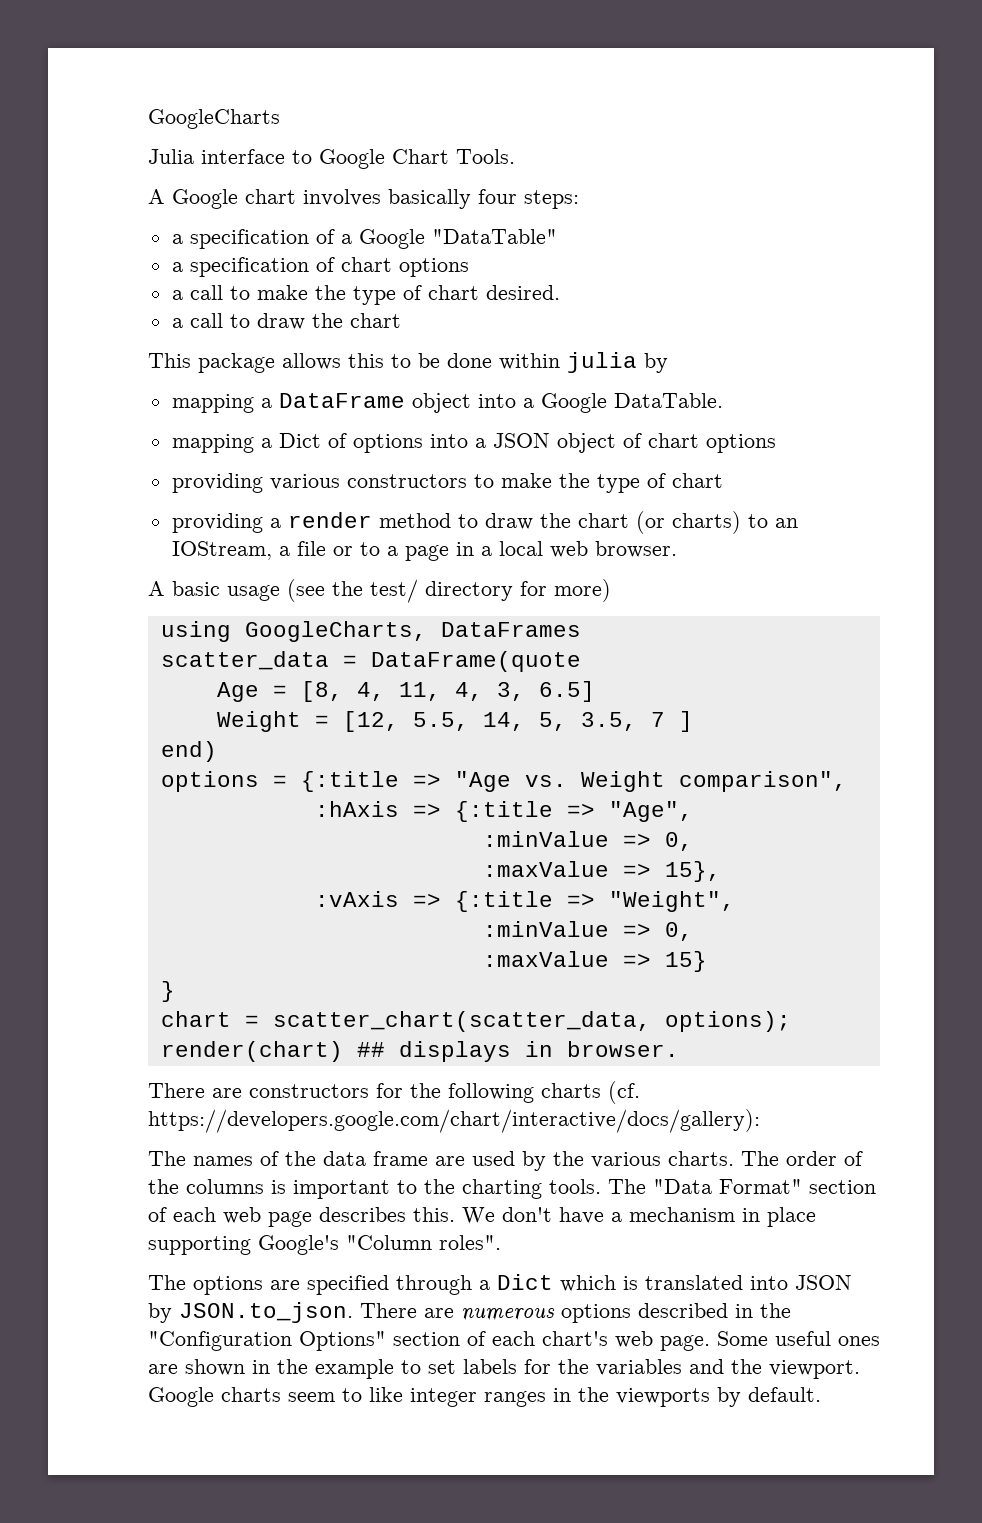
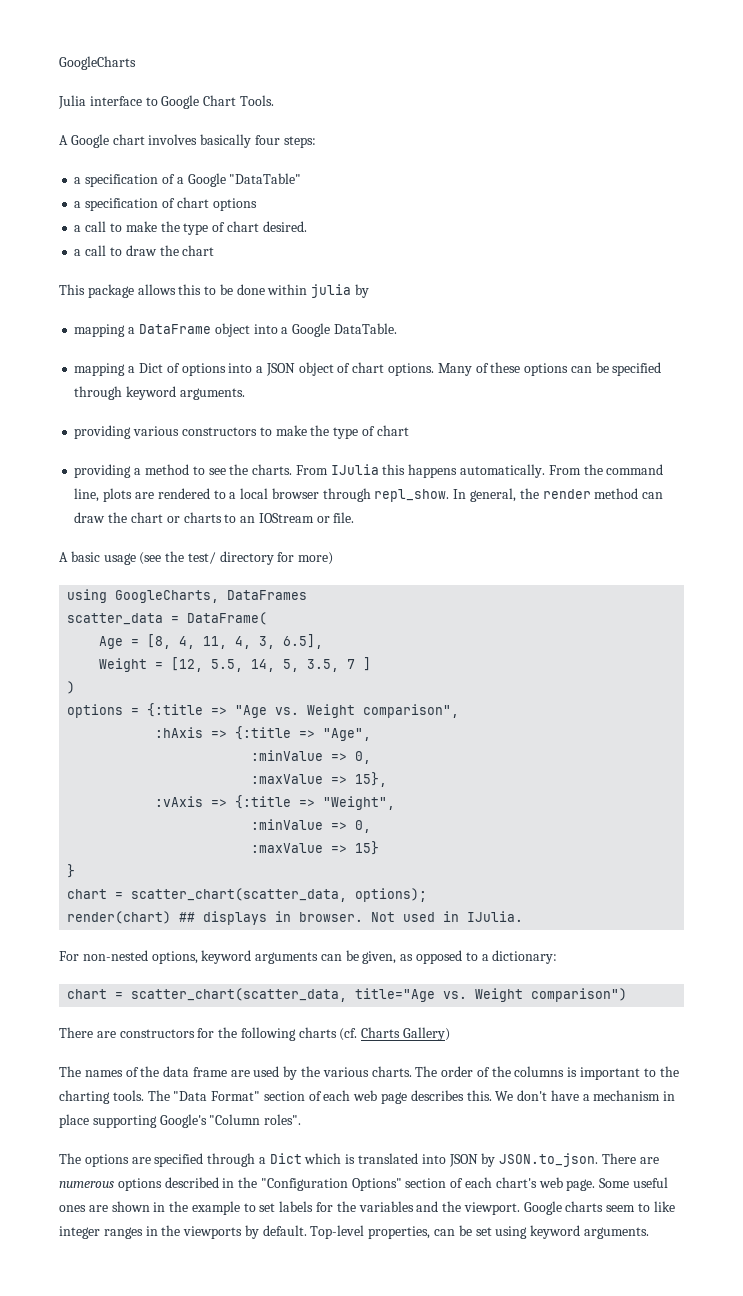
[705,434,776,453] options -> [387,362,662,376] [74,386,245,400] options. Many of these options can be specified through keyword arguments.
(281, 523) none -> [144,464,664,478] [74,488,539,502] method to see the charts. From IJulia this happens automatically. From the command line, plots are rendered to a local browser through repl_show. In general, the
[457,511,798,534] [171,541,677,561] to draw the chart (or charts) to an IOStream, a file or to a page in a local web browser. -> [642,492,664,499] [74,512,355,523] can draw the chart or charts to an IOStream or file.
[370,651,581,672] DataFrame(quote -> [187,612,268,625] DataFrame(
[538,681,595,702] 6.5] -> [283,634,324,649] 6.5],
[160,741,217,762] end) -> [67,681,76,694] )
(679, 1049) none -> [371,911,524,922] [59,950,558,964] [67,988,628,1002] Not used in IJulia. // For non-nested options, keyword arguments can be given, as opposed to a dictionary: // chart = scatter_chart(scatter_data, title="Age vs. Weight comparison")
[148,1109,760,1133] https://developers.google.com/chart/interactive/docs/gallery): -> [361,1027,451,1041] Charts Gallery)
(821, 1394) none -> [310,1225,649,1239] Top-level properties, can be set using keyword arguments.

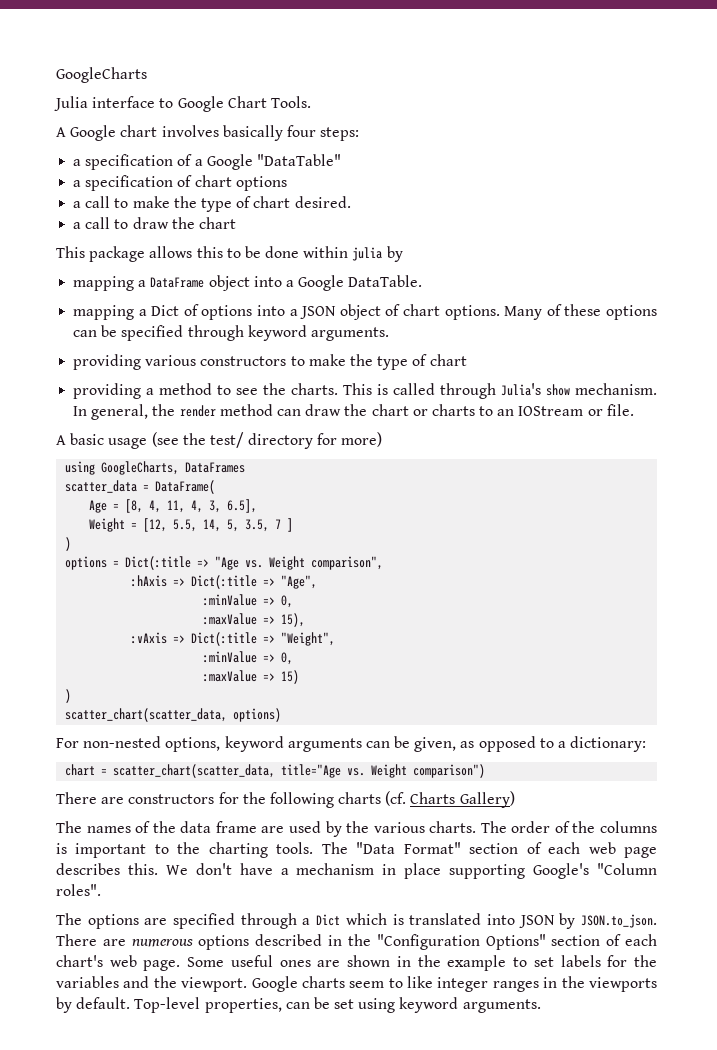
[295,464,664,478] [74,488,450,502] From IJulia this happens automatically. From the command line, plots are rendered to a local browser through repl_show. -> [343,383,657,399] This is called through Julia's show mechanism.
[147,703,204,717] {:title -> [125,556,192,570] Dict(:title
[235,726,292,740] {:title -> [191,575,258,589] Dict(:title
[355,772,388,787] 15}, -> [281,613,306,627] 15),
[235,795,292,809] {:title -> [191,632,258,646] Dict(:title
[355,841,380,855] [67,864,76,878] [67,888,428,902] [67,911,524,925] 15} // } // chart = scatter_chart(scatter_data, options); // render(chart) ## displays in browser. Not used in IJulia. -> [281,670,300,684] [65,689,72,703] [65,708,282,722] 15) // ) // scatter_chart(scatter_data, options)

